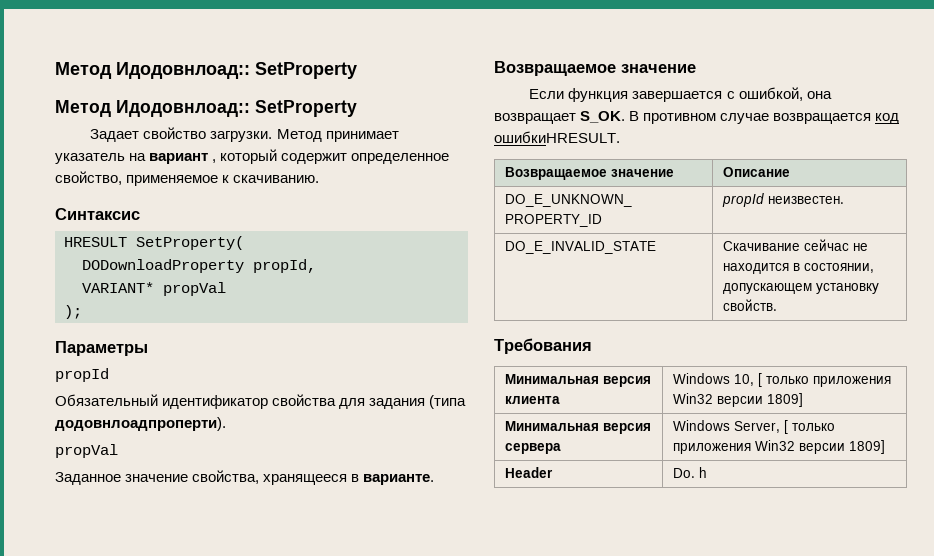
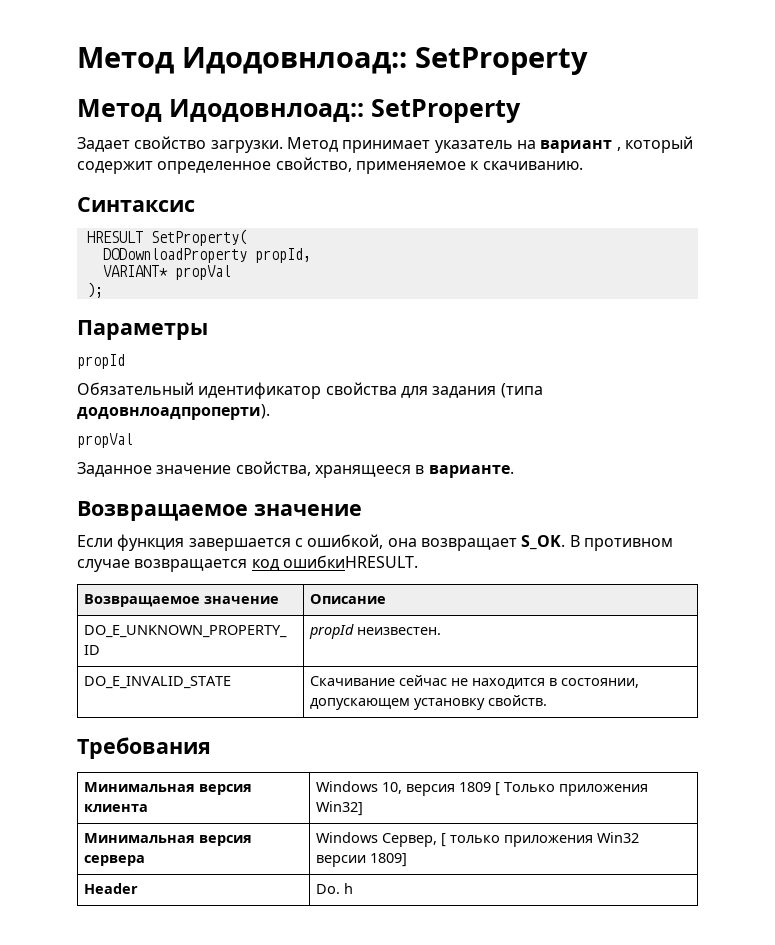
[758,373,892,387] [673,393,804,407] [ только приложения Win32 версии 1809] -> [405,782,648,796] [315,801,363,816] версия 1809 [ Только приложения Win32]
[734,421,781,433] Server, -> [381,833,437,847] Сервер,

